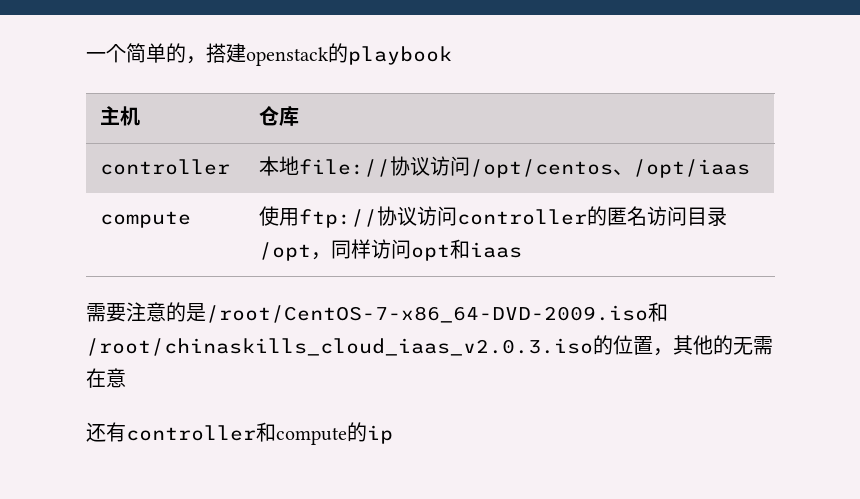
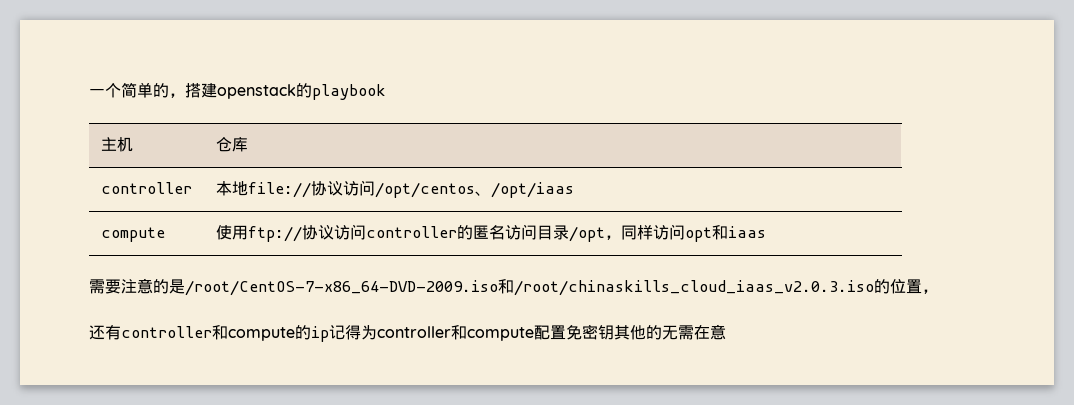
[673,335,773,355] [86,368,126,388] 其他的无需在意 -> (938, 291) none
(393, 434) none -> [329,324,726,341] 记得为controller和compute配置免密钥其他的无需在意

